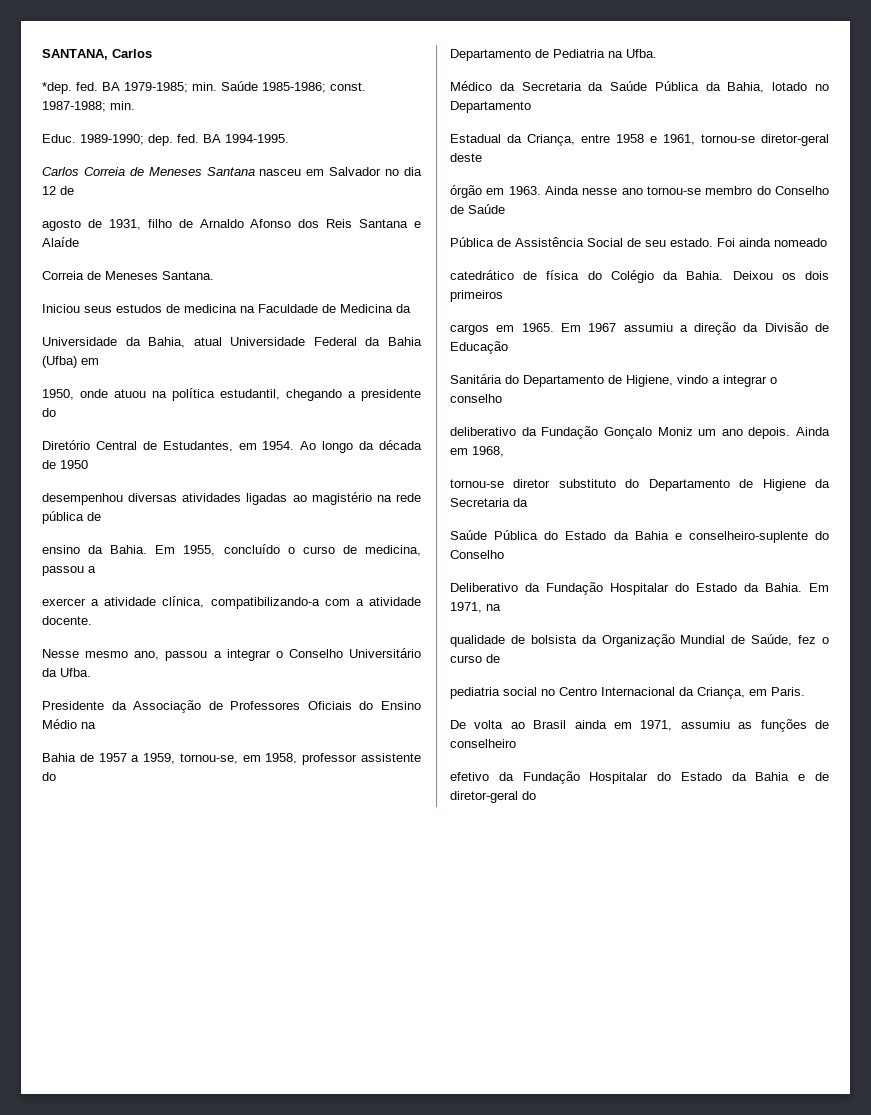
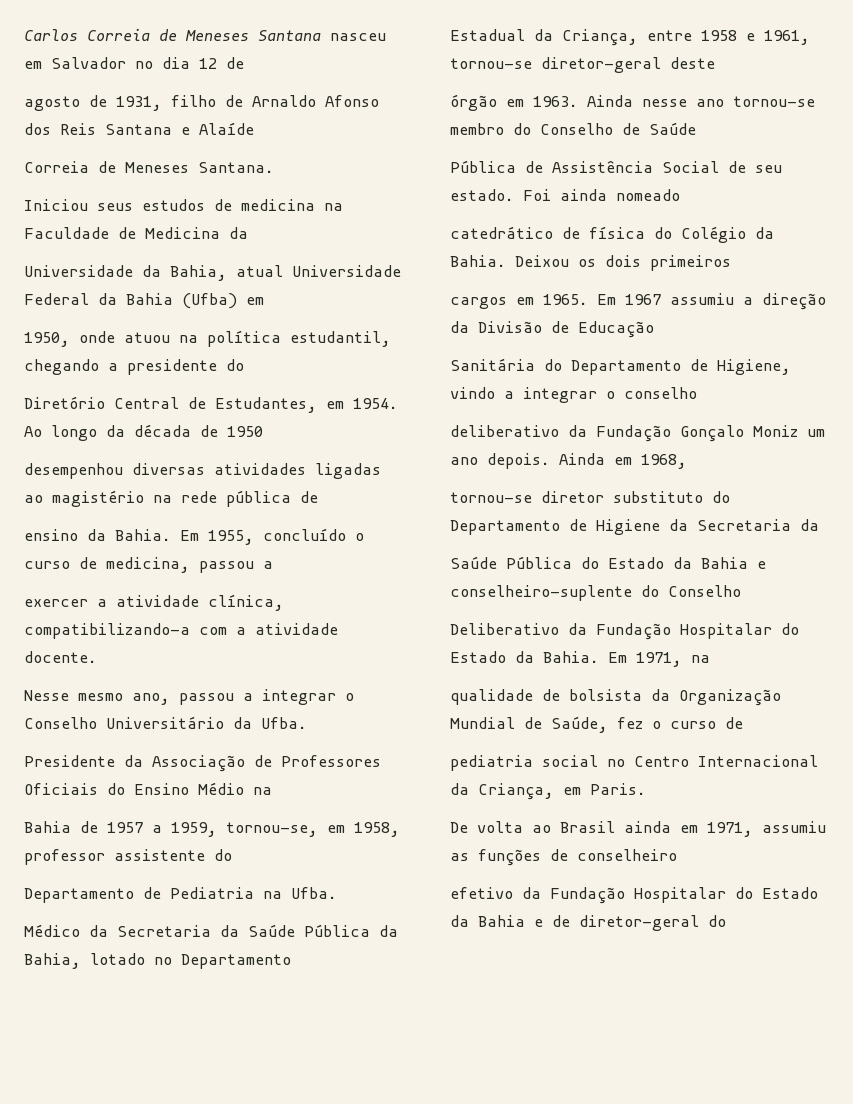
[42,49,152,60] [42,81,366,94] [42,101,135,112] [42,134,289,146] SANTANA, Carlos // *dep. fed. BA 1979-1985; min. Saúde 1985-1986; const. 1987-1988; min. // Educ. 1989-1990; dep. fed. BA 1994-1995. // -> (24, 35) none

